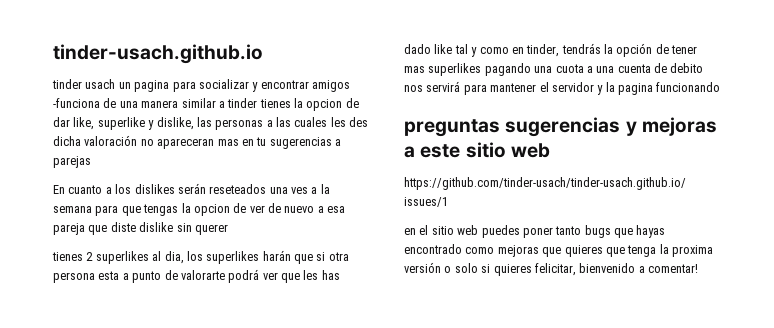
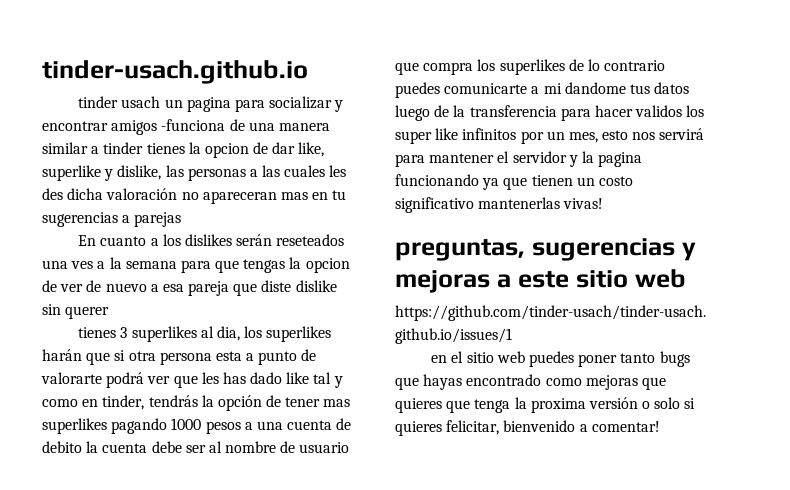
[86,252,94,261] 2 -> [120,327,128,338] 3
[534,64,584,73] una cuota -> [171,418,241,434] 1000 pesos
(704, 68) none -> [86,441,350,453] [395,59,666,75] [395,82,690,98] [395,105,705,121] [395,128,629,144] la cuenta debe ser al nombre de usuario que compra los superlikes de lo contrario puedes comunicarte a mi dandome tus datos luego de la transferencia para hacer validos los super like infinitos por un mes, esto
[404,119,500,137] // preguntas -> [482,175,633,190] [395,197,604,213] [395,239,525,261] ya que tienen un costo significativo mantenerlas vivas! // preguntas,

